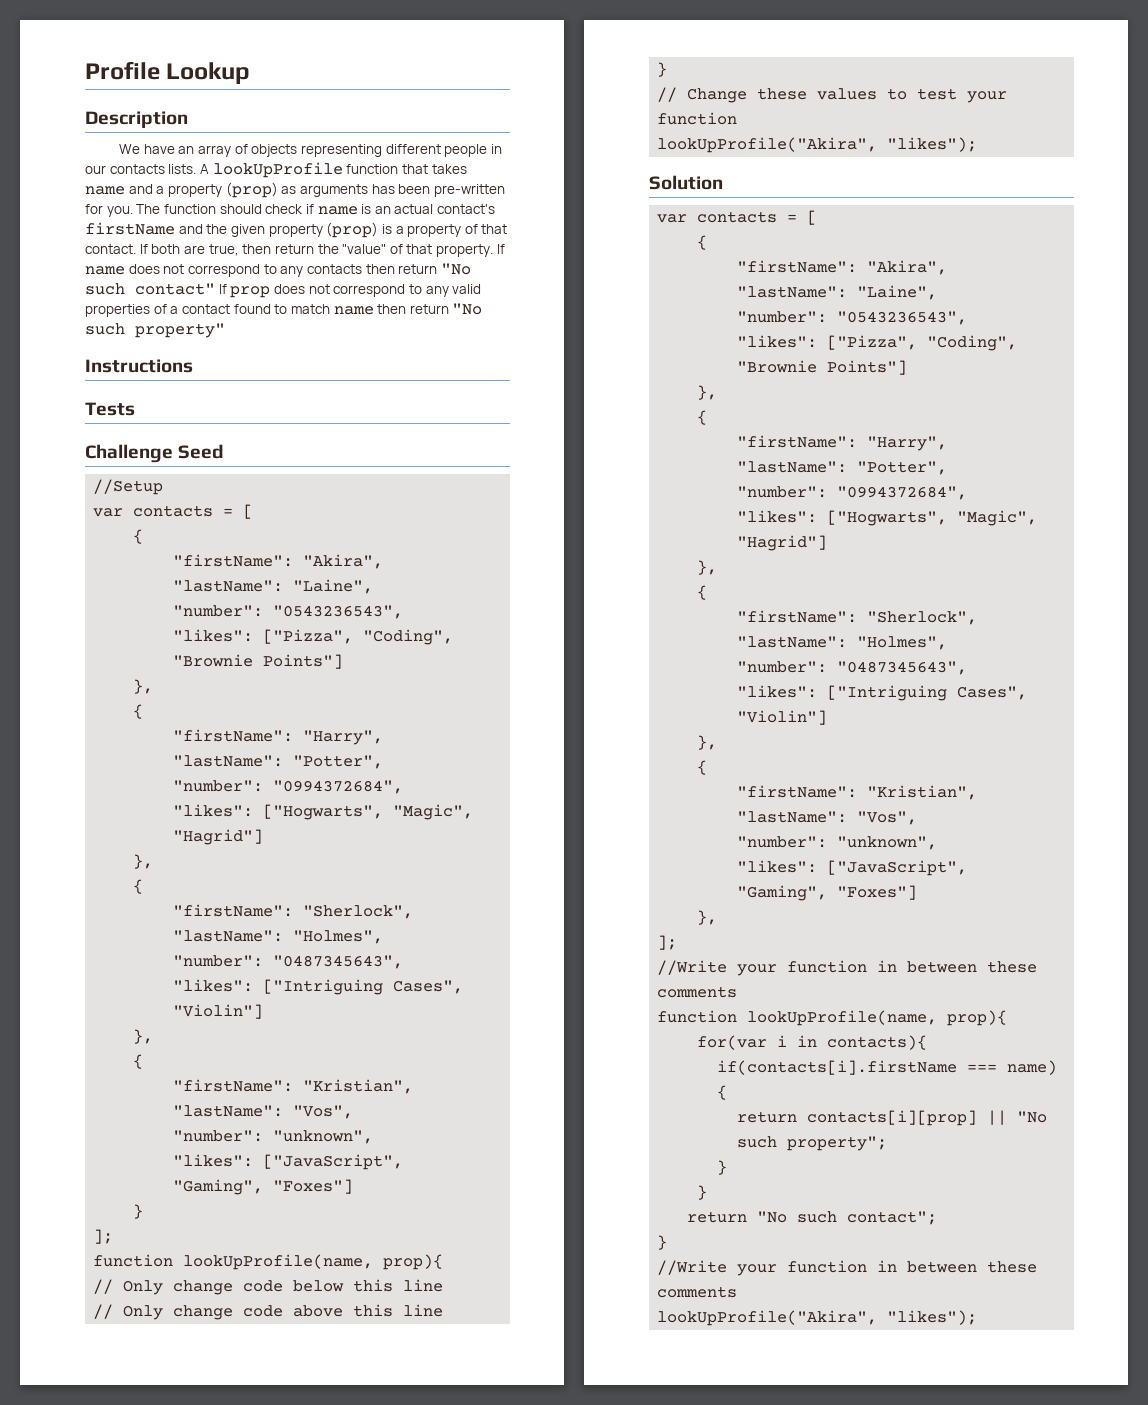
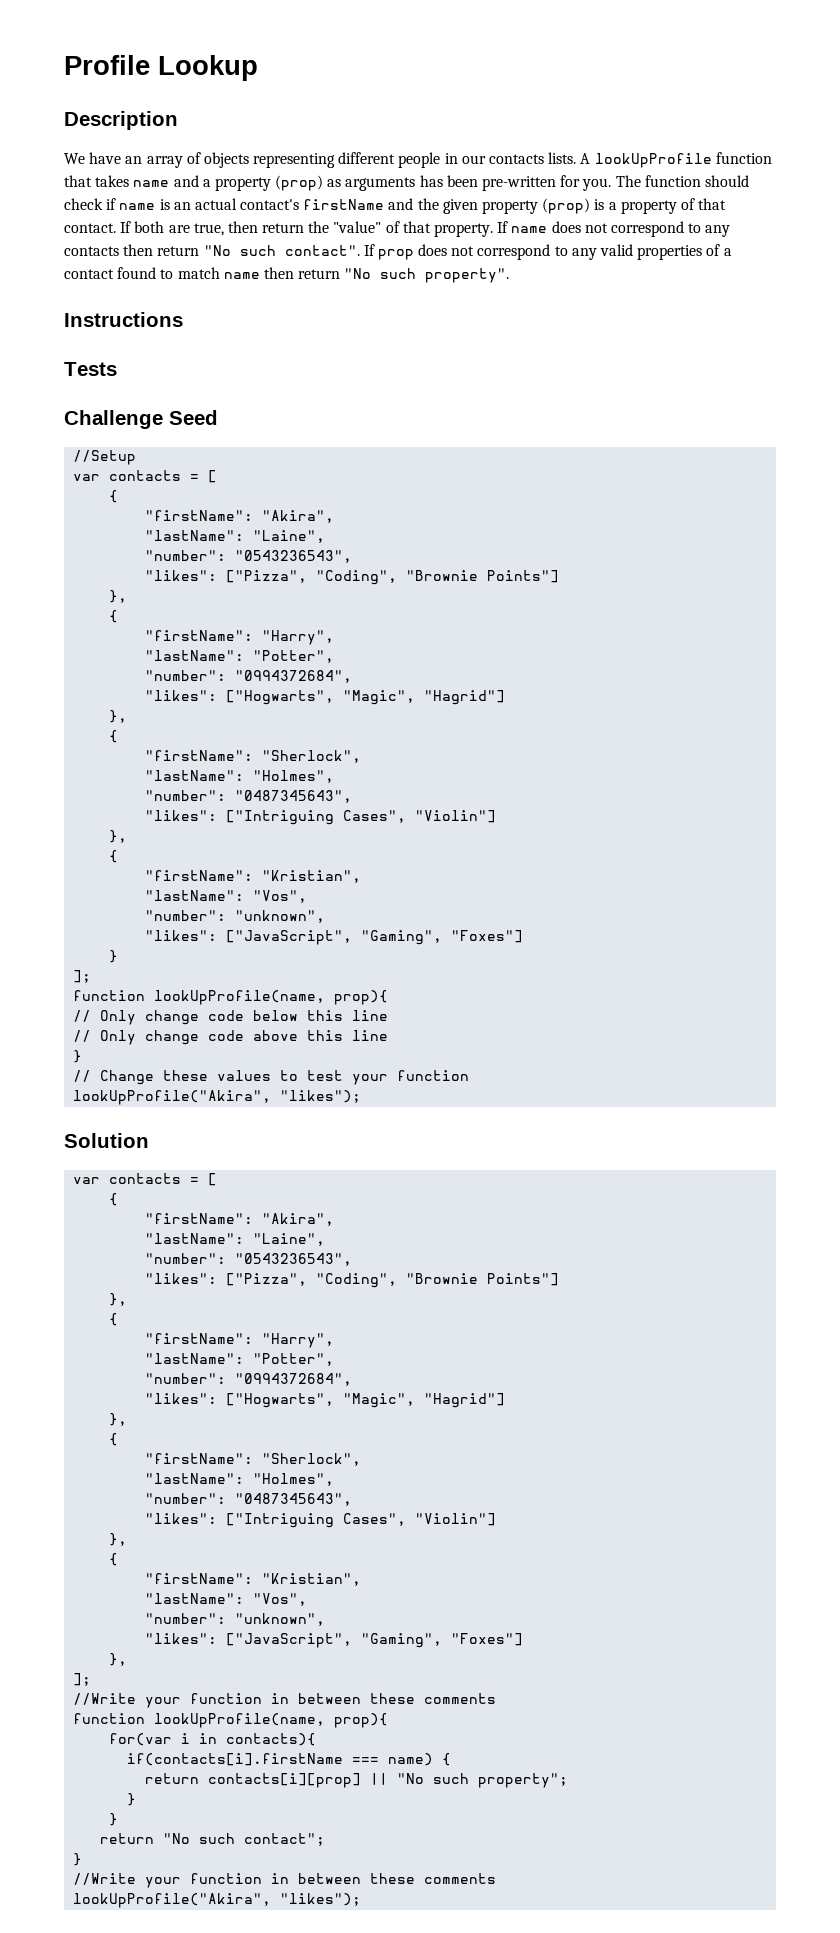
[135,283,215,295] contact" -> [284,245,360,256] contact".
[135,323,225,338] property" -> [425,268,510,283] property".

